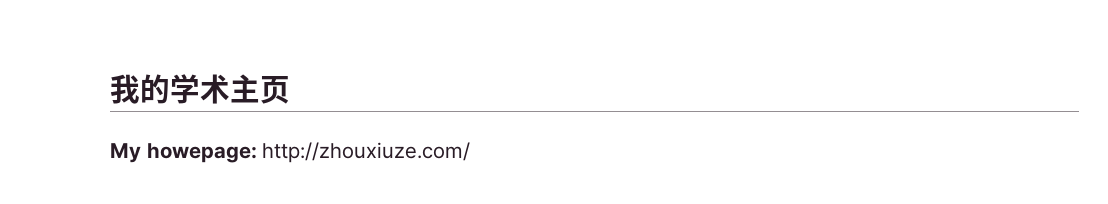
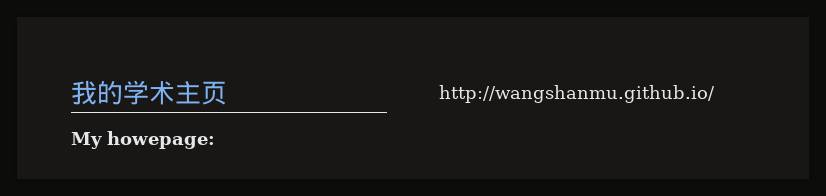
[262,142,471,163] http://zhouxiuze.com/ -> [439,85,715,103] http://wangshanmu.github.io/

